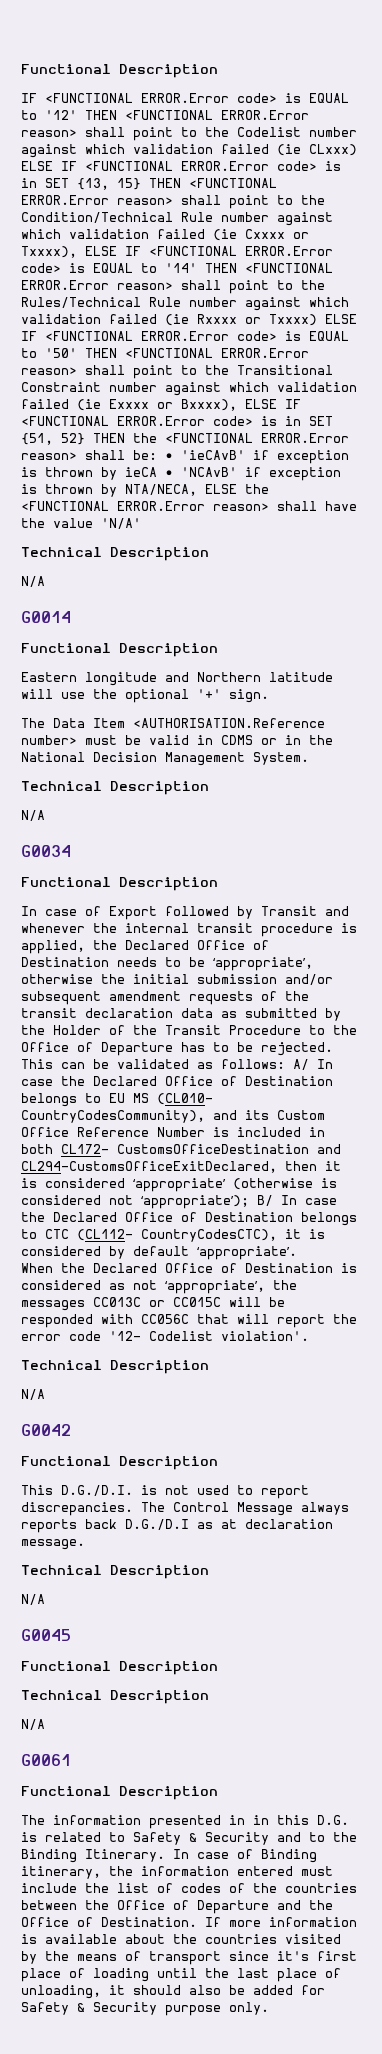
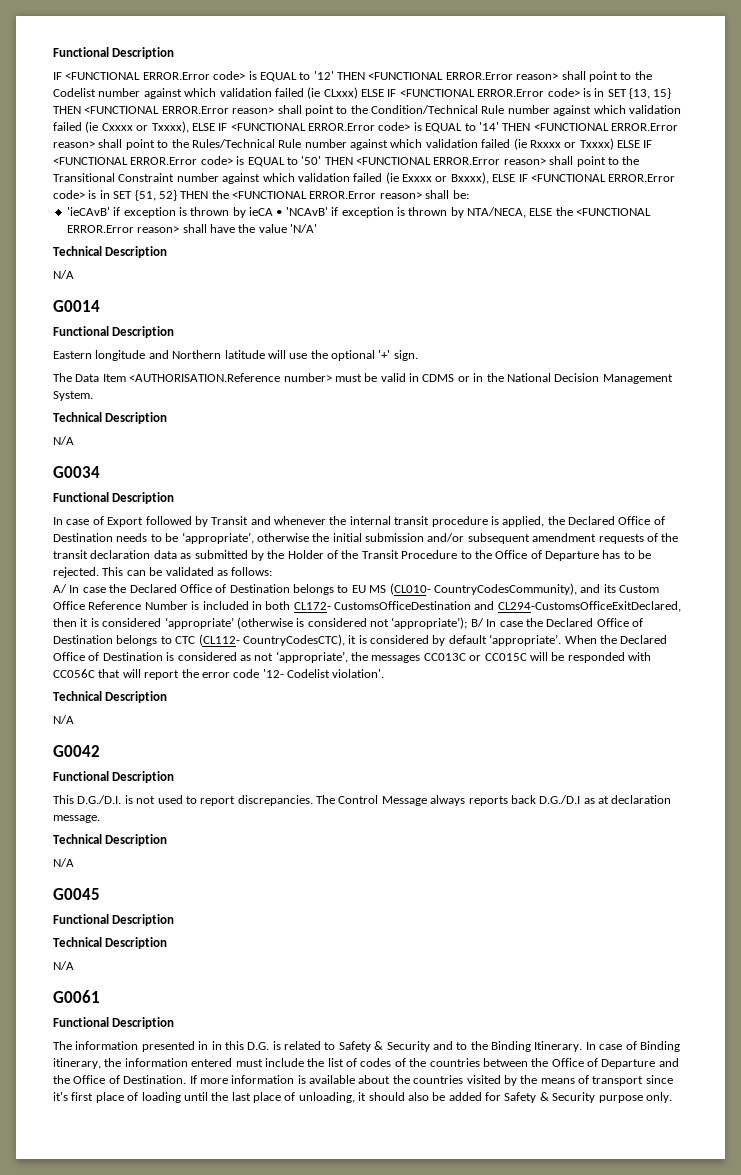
[165,453,173,460] • -> (469, 194) //
(285, 1064) none -> (273, 571) //
(297, 1253) // -> (562, 640) none

